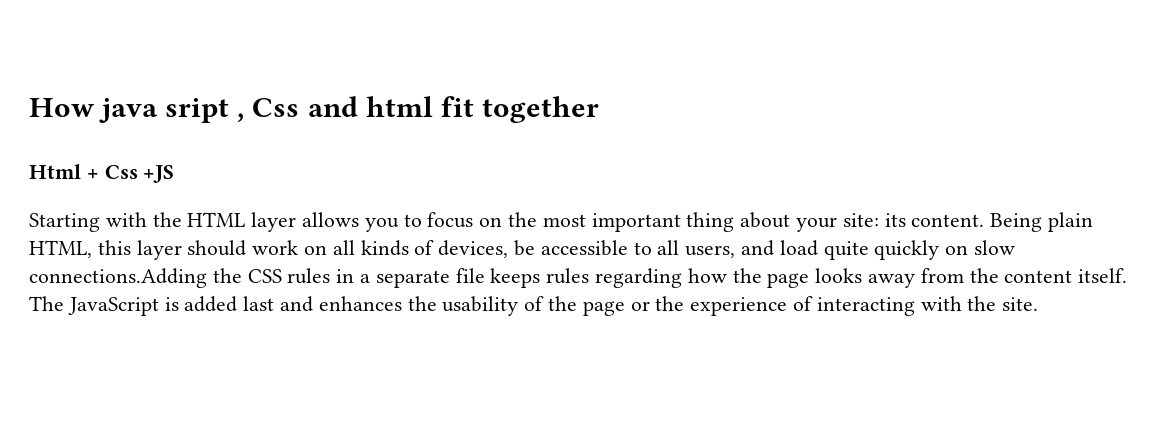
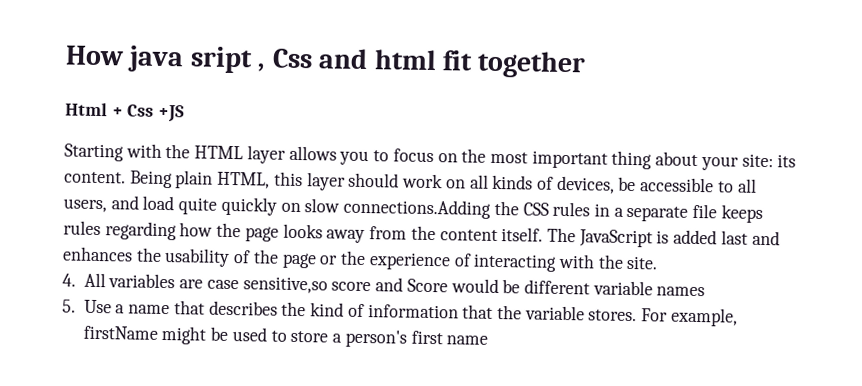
(1039, 304) none -> [62,272,706,297] [62,299,738,327] [82,325,489,348] // 4. All variables are case sensitive,so score and Score would be different variable names // 5. Use a name that describes the kind of information that the variable stores. For example, firstName might be used to store a person's first name

